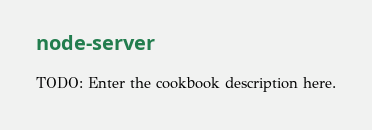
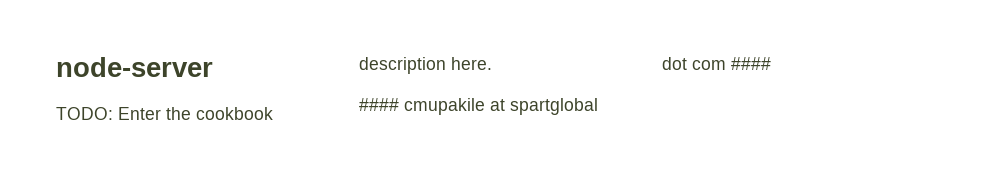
(336, 82) none -> [359,98,598,115] [662,57,771,70] // #### cmupakile at spartglobal dot com ####

